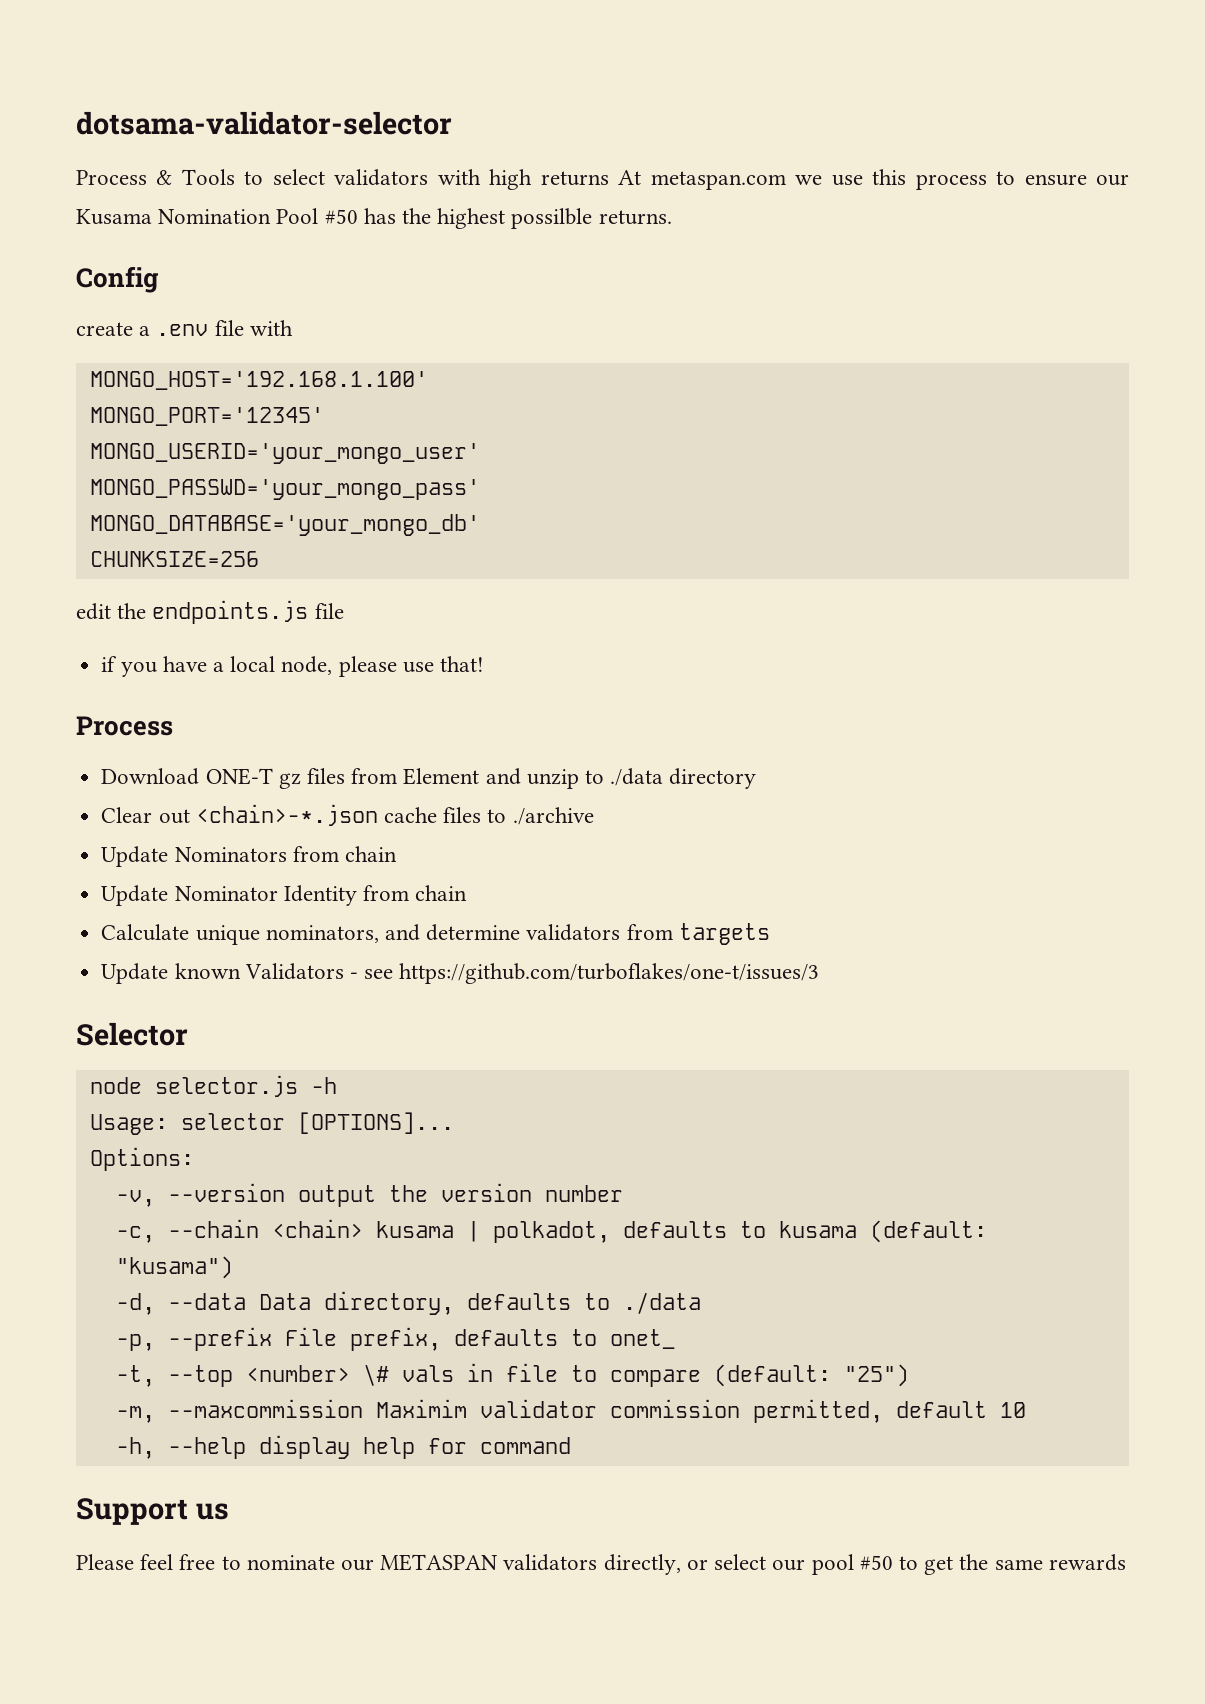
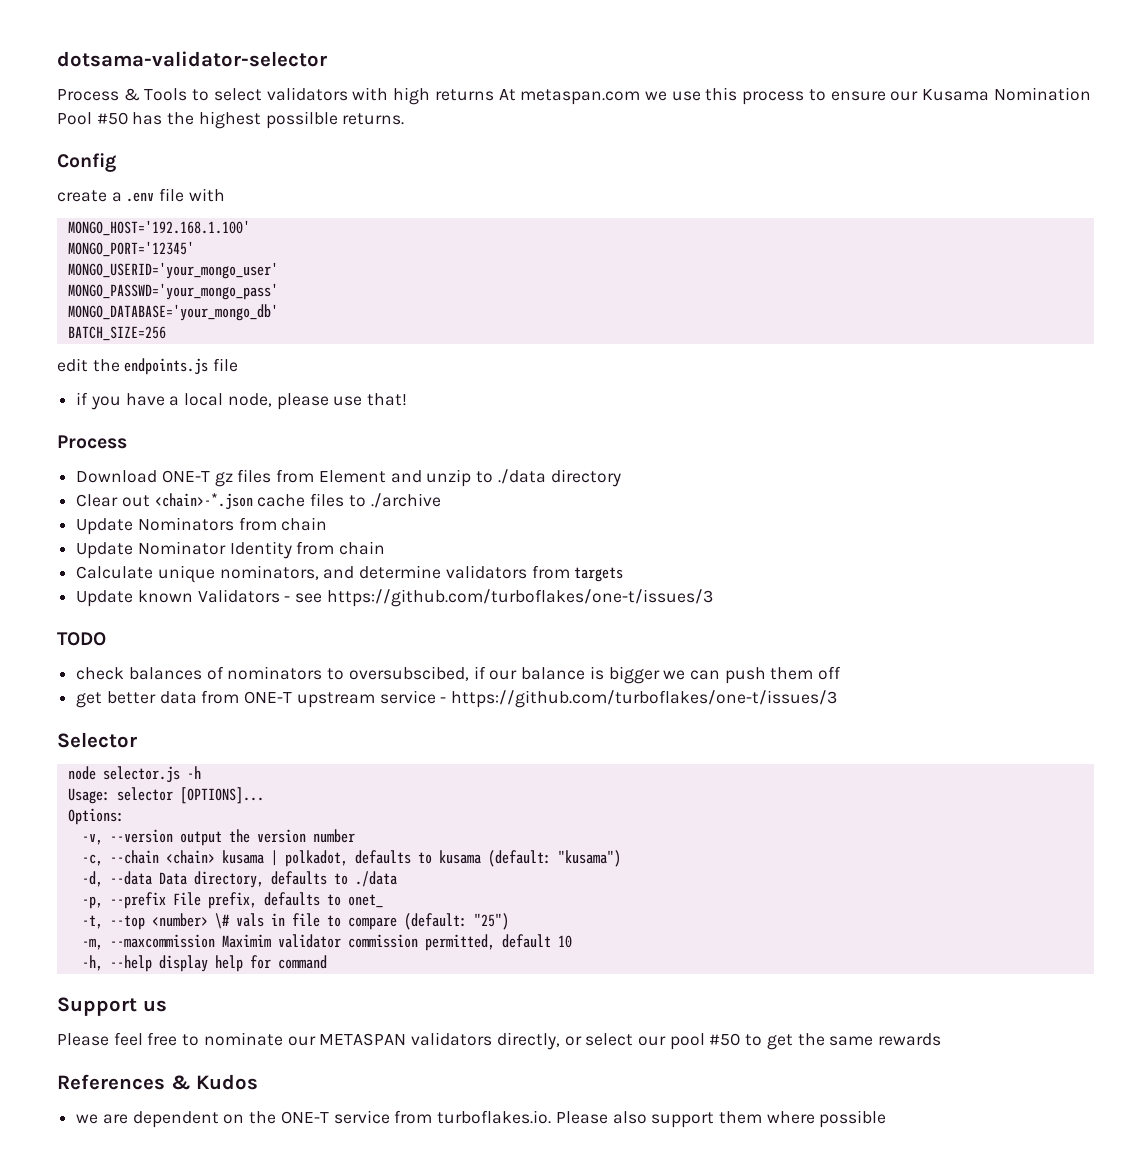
[89,551,259,567] CHUNKSIZE=256 -> [67,326,166,341] BATCH_SIZE=256
(820, 973) none -> [57,632,106,646] [76,666,842,684] [76,690,838,708] // TODO // check balances of nominators to oversubscibed, if our balance is bigger we can push them off // get better data from ONE-T upstream service - https://github.com/turboflakes/one-t/issues/3
(1126, 1562) none -> [57,1074,259,1090] [76,1110,887,1128] // References & Kudos // we are dependent on the ONE-T service from turboflakes.io. Please also support them where possible

